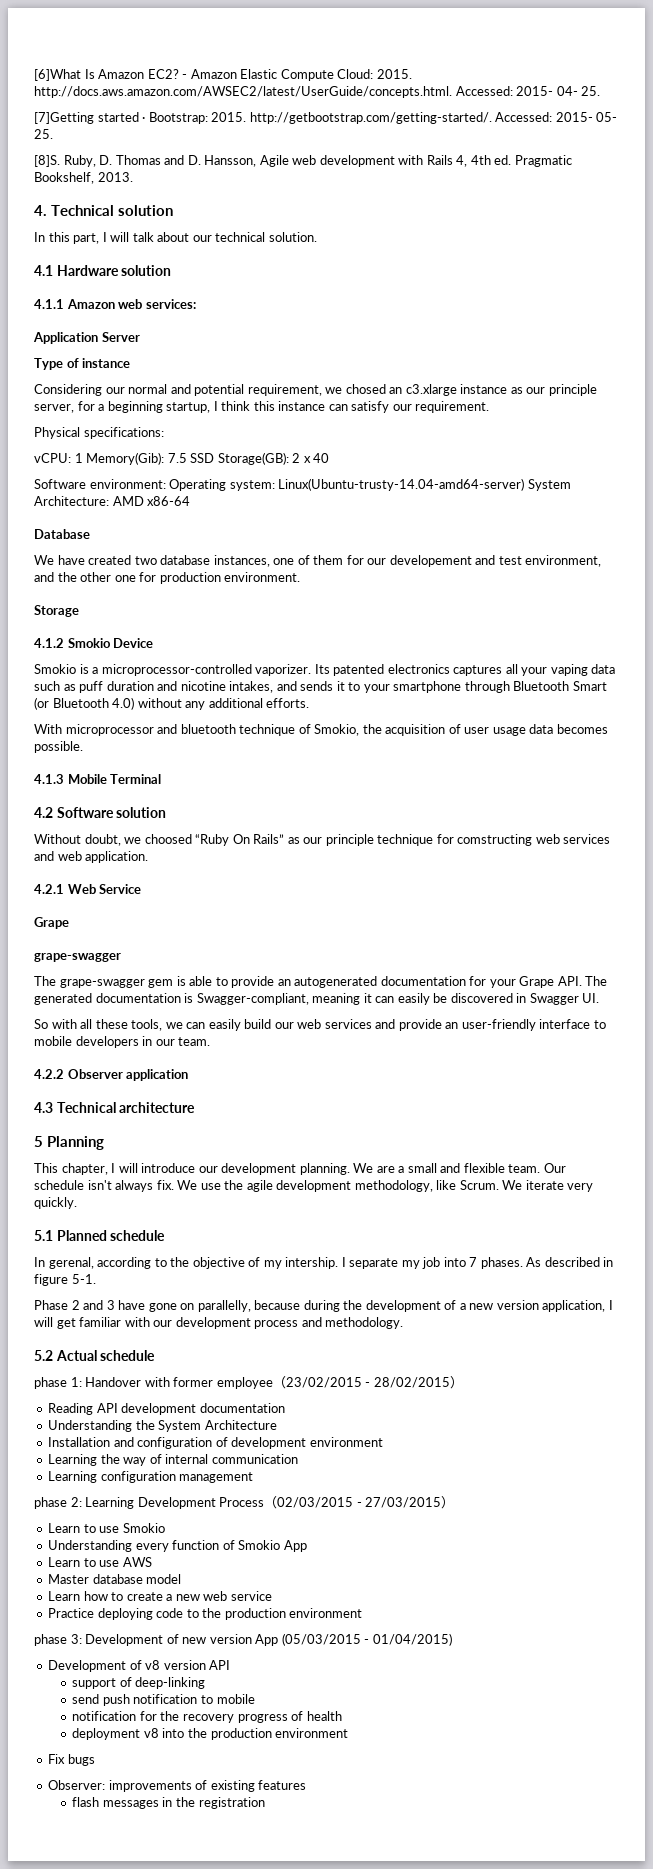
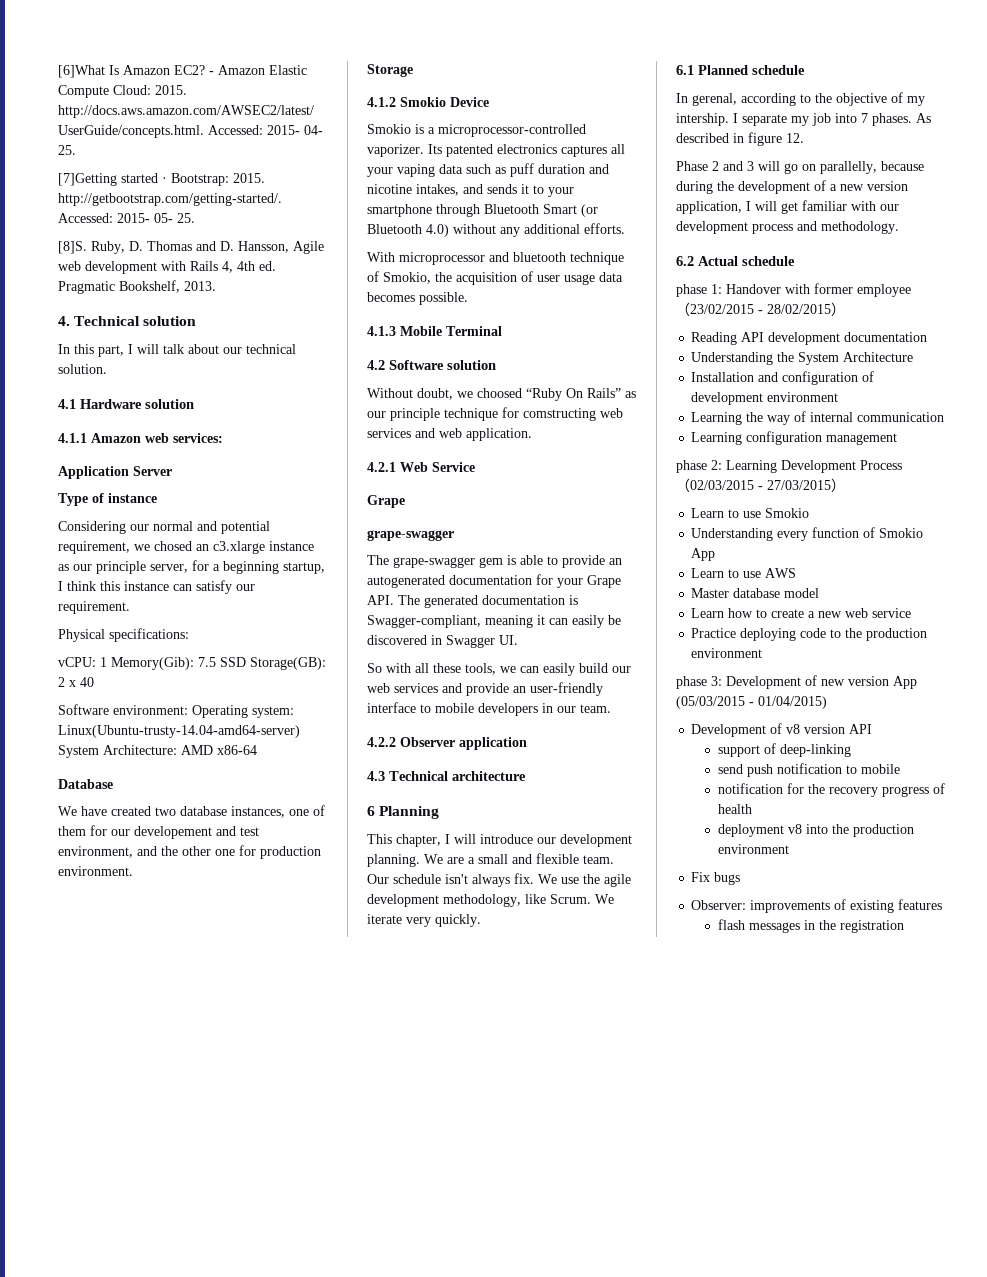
[34,1136,43,1147] 5 -> [367,806,375,816] 6
[34,1230,53,1241] 5.1 -> [676,65,694,75] 6.1
[71,1274,96,1284] 5-1. -> [786,133,804,143] 12.
[118,1300,177,1312] have gone -> [758,161,798,174] will go
[34,1350,53,1361] 5.2 -> [676,256,694,266] 6.2

